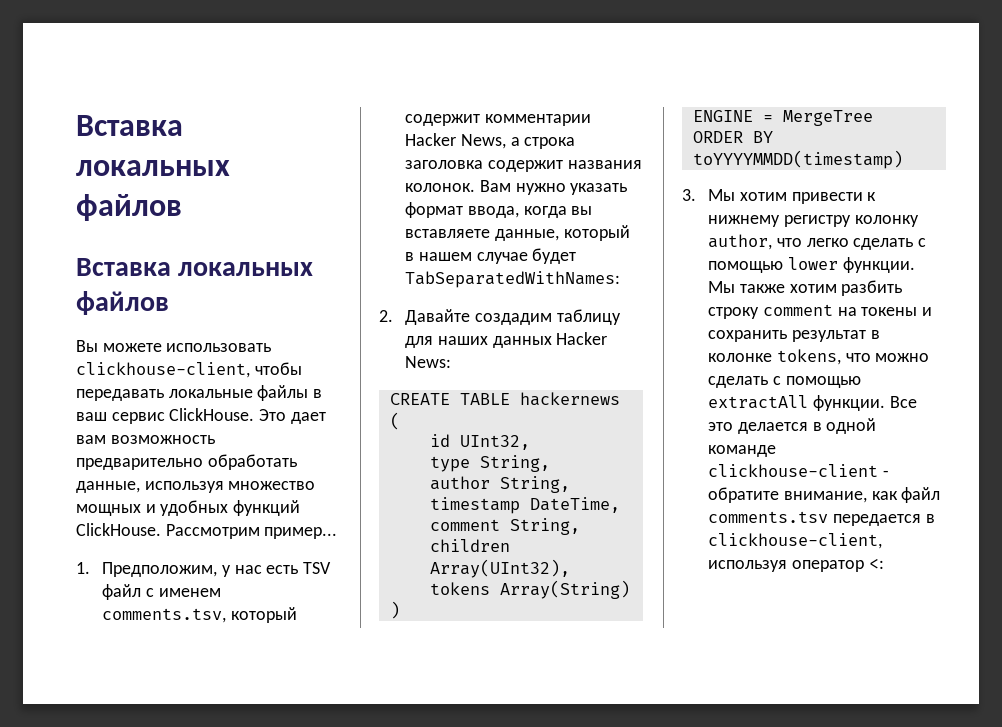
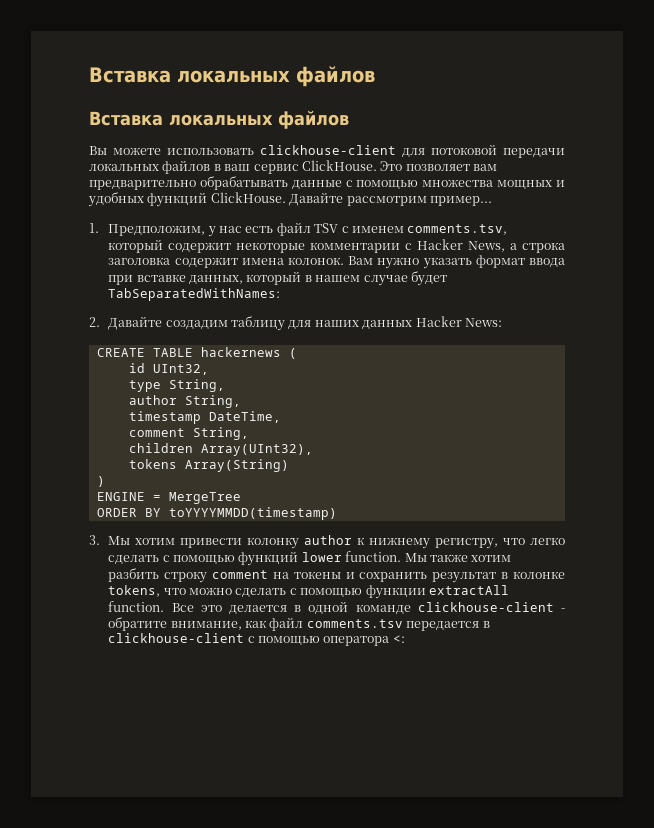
[76,362,302,378] [76,385,309,401] clickhouse-client, чтобы передавать локальные файлы -> [260,144,565,158] [89,160,211,174] clickhouse-client для потоковой передачи локальных файлов
[290,412,326,424] [76,435,215,444] [76,454,297,470] [76,481,316,493] дает вам возможность предварительно обработать данные, используя множество -> [405,164,497,171] [89,176,494,190] позволяет вам предварительно обрабатывать данные с помощью множества
[165,524,260,539] Рассмотрим -> [289,192,427,206] Давайте рассмотрим
[302,562,331,574] [102,584,142,600] TSV файл -> [276,222,339,236] файл TSV
[484,114,591,126] комментарии -> [236,242,413,253] некоторые комментарии с
[567,160,642,169] названия -> [241,258,284,265] имена
[467,206,593,218] [405,229,559,241] ввода, когда вы вставляете данные, -> [529,258,566,268] [108,274,244,285] ввода при вставке данных,
[867,192,877,201] [708,215,919,227] [708,234,773,250] к нижнему регистру колонку author, -> [247,535,499,549] колонку author к нижнему регистру,
[787,257,915,273] lower функции. -> [238,551,402,566] функций lower function.
[708,395,885,411] extractAll функции. -> [365,585,509,599] [108,601,165,612] функции extractAll function.
[708,533,883,549] [708,560,864,572] clickhouse-client, используя оператор -> [108,633,390,646] clickhouse-client с помощью оператора

